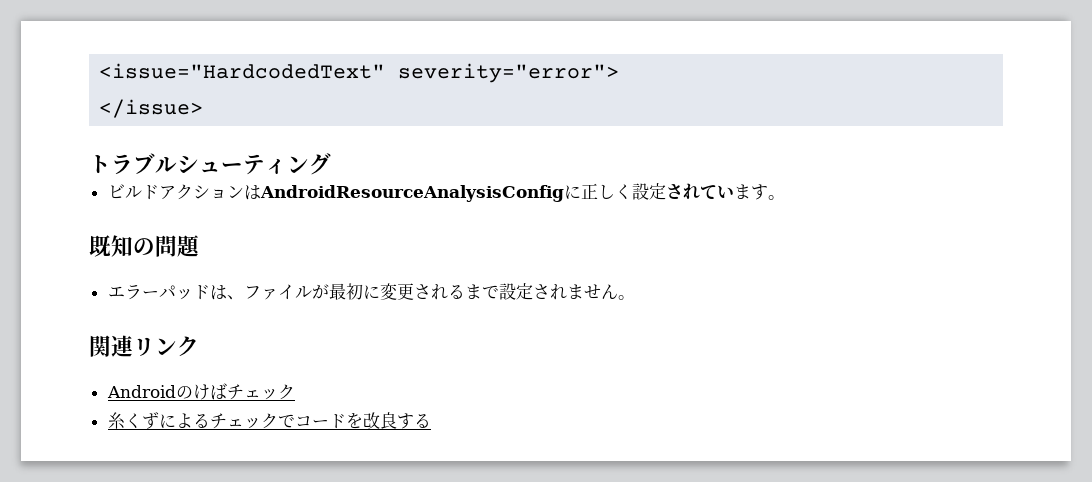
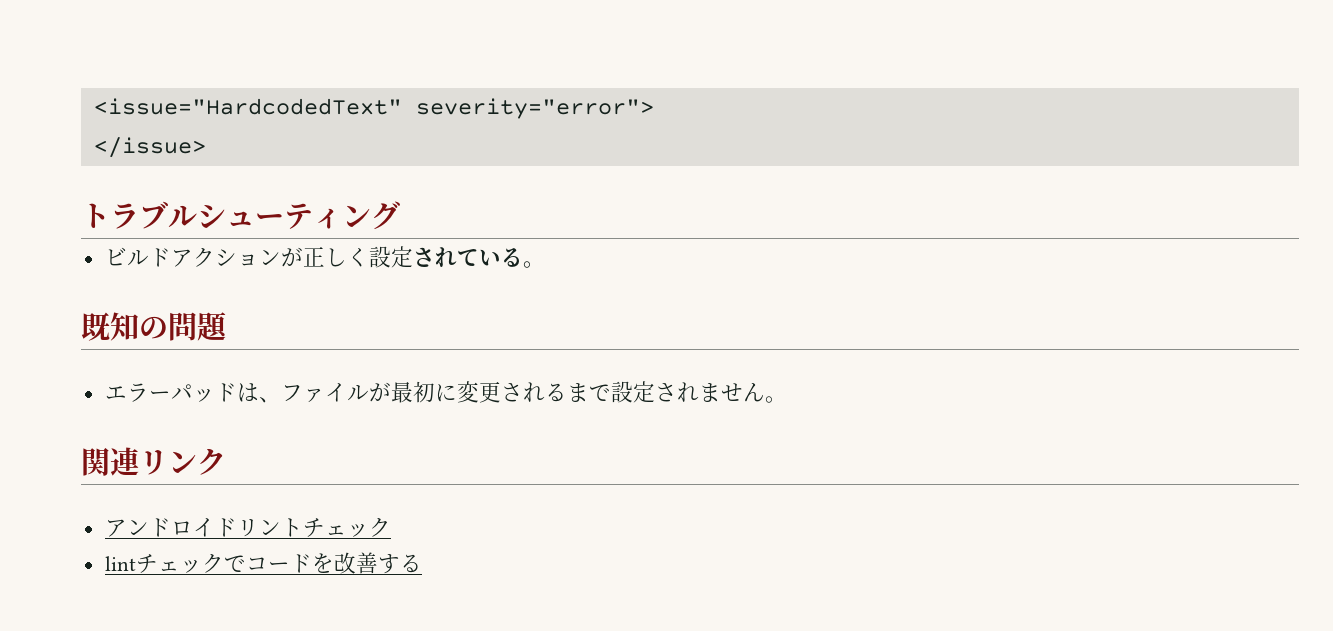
[243,185,581,202] はAndroidResourceAnalysisConfigに -> [280,247,303,267] が
[733,184,768,200] ます -> [500,248,523,267] る
[106,383,227,400] Androidのけば -> [104,518,303,537] アンドロイドリント
[107,412,210,429] 糸くずによる -> [104,556,136,571] lint
[379,412,397,429] 良 -> [355,552,378,574] 善

